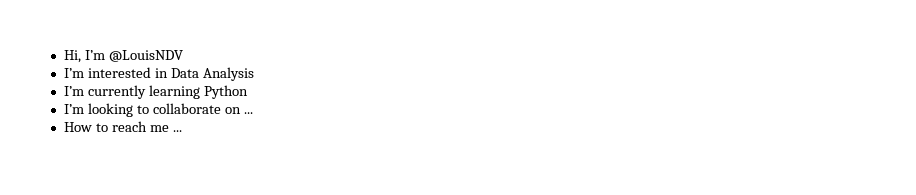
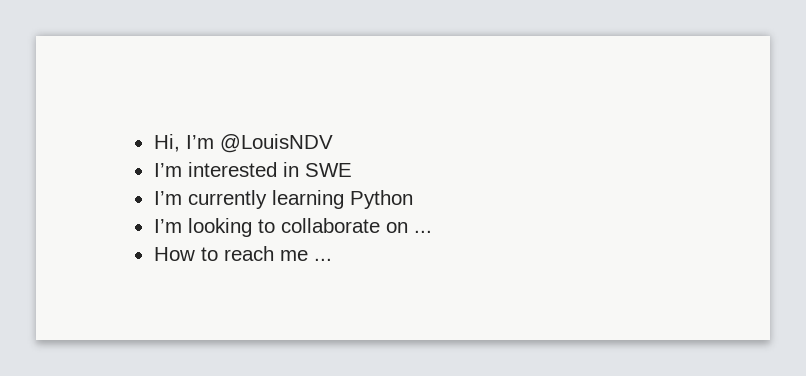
[170,67,254,81] Data Analysis -> [304,163,352,177] SWE

